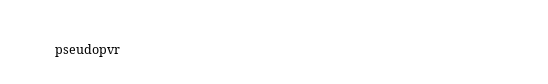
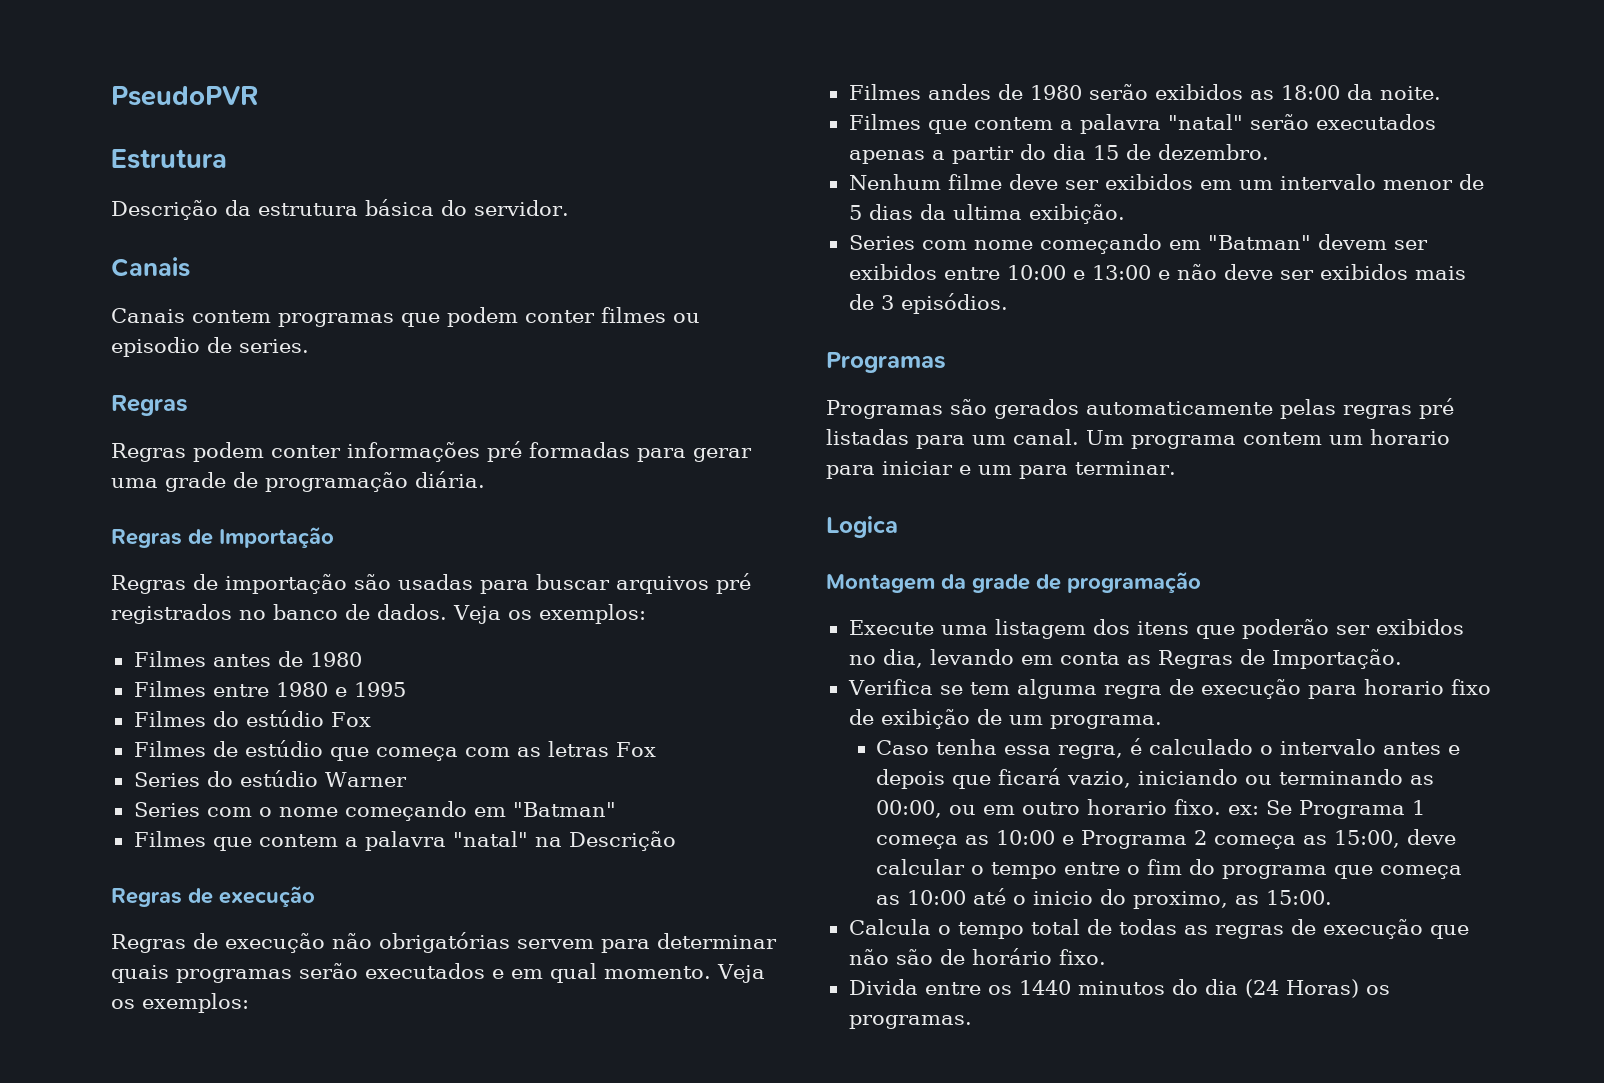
[55,44,120,57] pseudopvr -> [111,86,259,106] [111,149,227,169] [111,199,569,220] [111,257,190,277] [111,307,700,327] [111,337,309,357] [111,395,188,416] [111,441,752,462] [111,471,485,492] [111,527,334,548] [111,573,751,594] [111,604,646,624] [133,651,362,667] [133,681,406,697] [133,710,371,727] [133,740,656,761] [133,770,407,787] [133,801,616,821] [133,831,676,851] [111,886,315,907] [111,932,777,953] [111,963,765,983] [111,993,249,1013] [848,84,1441,100] [848,114,1436,134] [848,144,1269,164] [848,174,1484,190] [848,204,1125,224] [848,234,1428,254] [848,264,1466,280] [848,293,1008,314] [826,352,946,373] [826,398,1454,419] [826,429,1450,449] [826,461,1176,479] [826,516,898,538] [826,572,1201,593] [848,619,1464,639] [848,649,1402,669] [847,679,1491,699] [848,709,1162,729] [876,738,1461,759] [876,768,1435,789] [876,799,1426,819] [876,829,1457,849] [876,859,1463,879] [876,888,1333,909] [848,919,1469,939] [848,948,1106,965] [848,979,1390,998] [848,1015,972,1029] PseudoPVR // Estrutura // Descrição da estrutura básica do servidor. // Canais // Canais contem programas que podem conter filmes ou episodio de series. // Regras // Regras podem conter informações pré formadas para gerar uma grade de programação diária. // Regras de Importação // Regras de importação são usadas para buscar arquivos pré registrados no banco de dados. Veja os exemplos: // Filmes antes de 1980 // Filmes entre 1980 e 1995 // Filmes do estúdio Fox // Filmes de estúdio que começa com as letras Fox // Series do estúdio Warner // Series com o nome começando em "Batman" // Filmes que contem a palavra "natal" na Descrição // Regras de execução // Regras de execução não obrigatórias servem para determinar quais programas serão executados e em qual momento. Veja os exemplos: // Filmes andes de 1980 serão exibidos as 18:00 da noite. // Filmes que contem a palavra "natal" serão executados apenas a partir do dia 15 de dezembro. // Nenhum filme deve ser exibidos em um intervalo menor de 5 dias da ultima exibição. // Series com nome começando em "Batman" devem ser exibidos entre 10:00 e 13:00 e não deve ser exibidos mais de 3 episódios. // Programas // Programas são gerados automaticamente pelas regras pré listadas para um canal. Um programa contem um horario para iniciar e um para terminar. // Logica // Montagem da grade de programação // Execute uma listagem dos itens que poderão ser exibidos no dia, levando em conta as Regras de Importação. // Verifica se tem alguma regra de execução para horario fixo de exibição de um programa. // Caso tenha essa regra, é calculado o intervalo antes e depois que ficará vazio, iniciando ou terminando as 00:00, ou em outro horario fixo. ex: Se Programa 1 começa as 10:00 e Programa 2 começa as 15:00, deve calcular o tempo entre o fim do programa que começa as 10:00 até o inicio do proximo, as 15:00. // Calcula o tempo total de todas as regras de execução que não são de horário fixo. // Divida entre os 1440 minutos do dia (24 Horas) os programas.

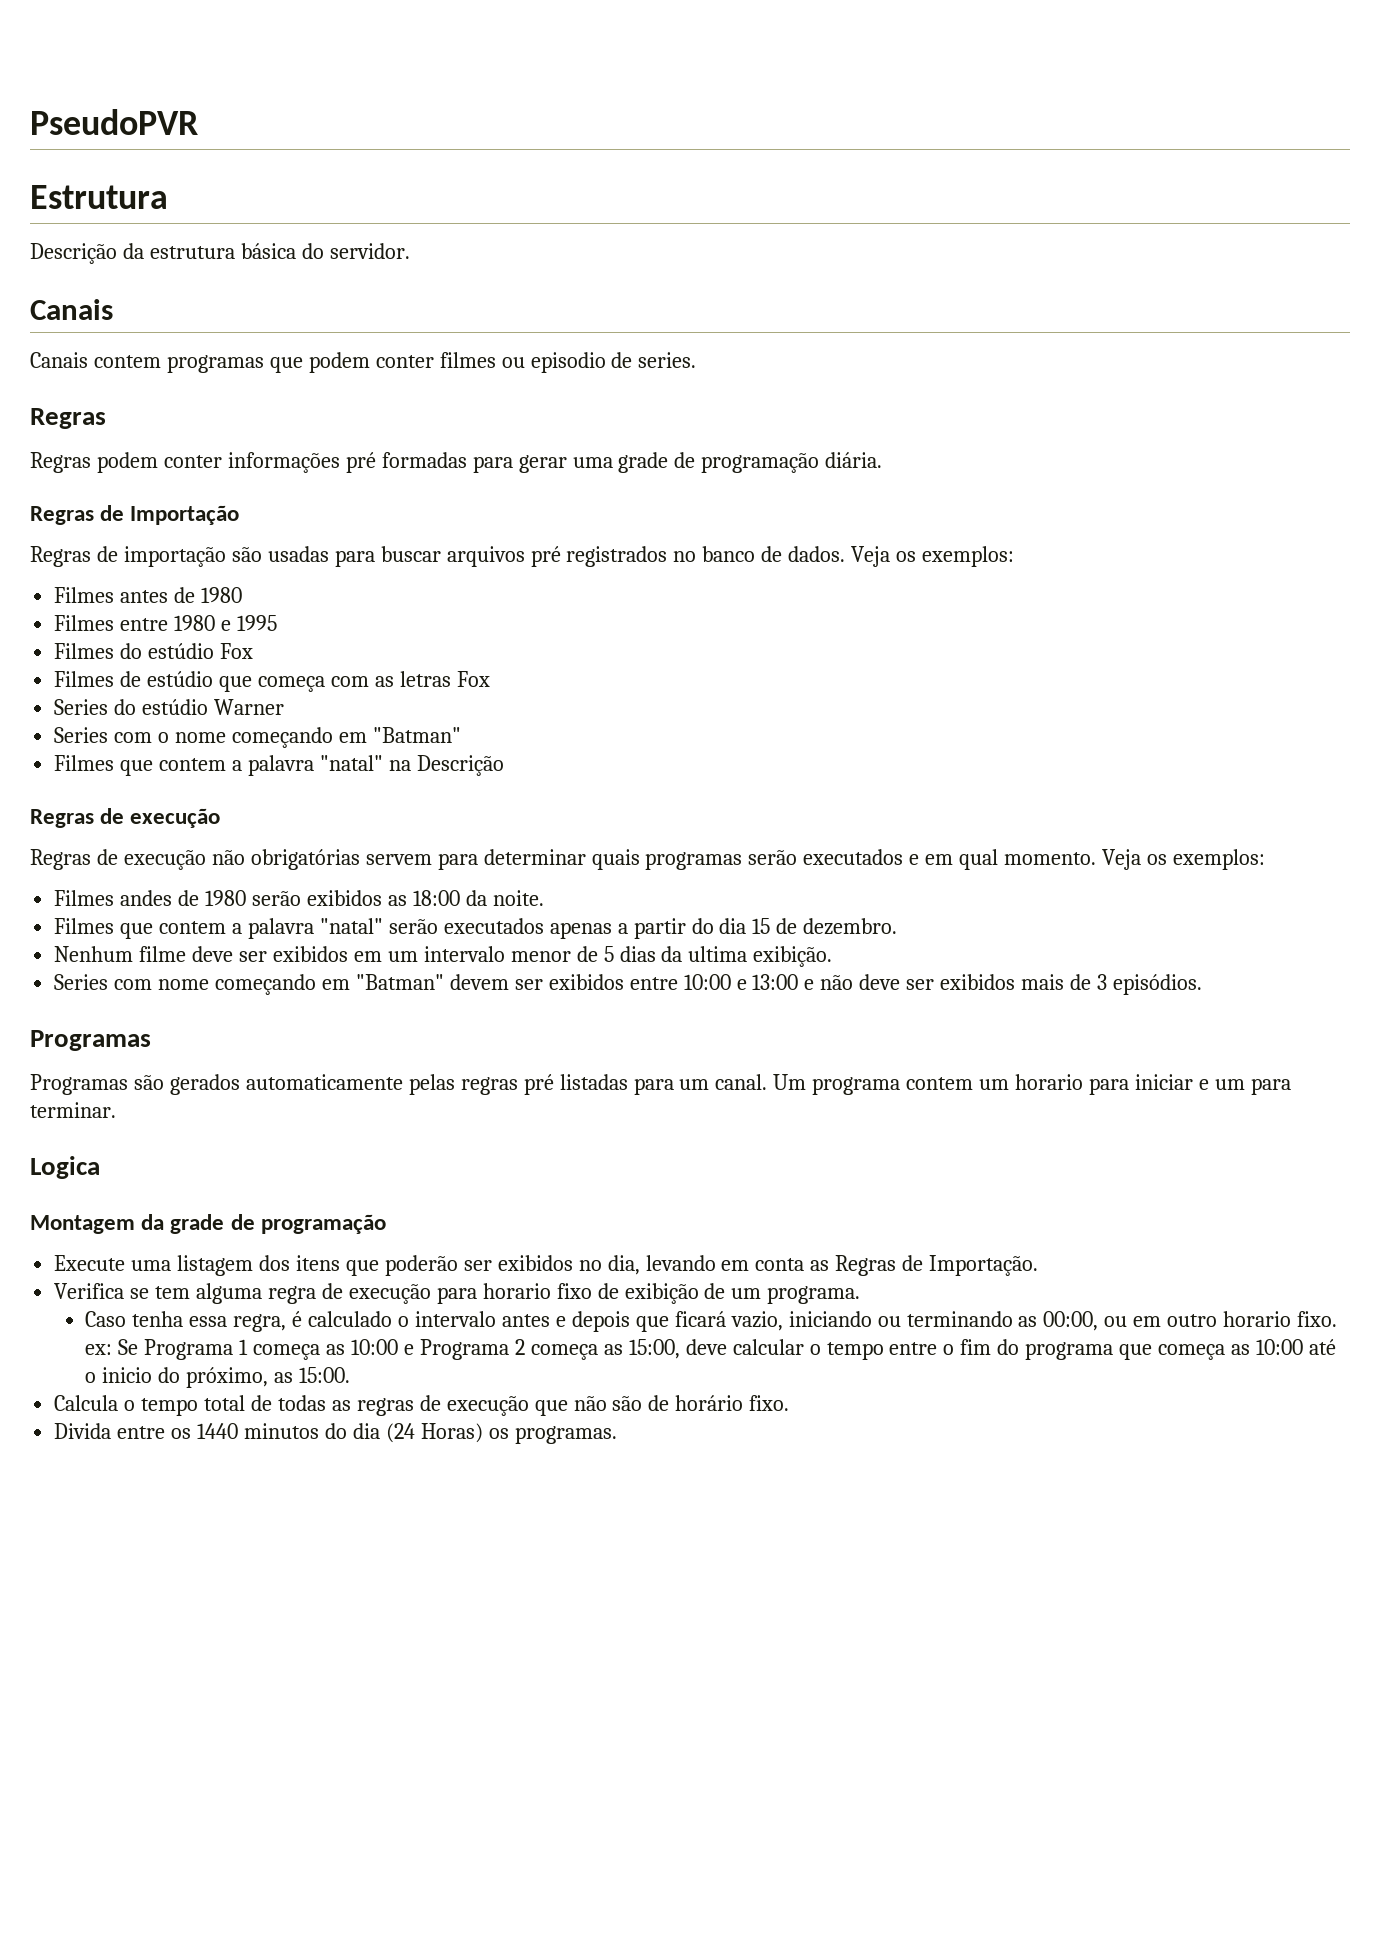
[1133,891,1229,909] proximo, -> [186,1367,269,1388] próximo,

